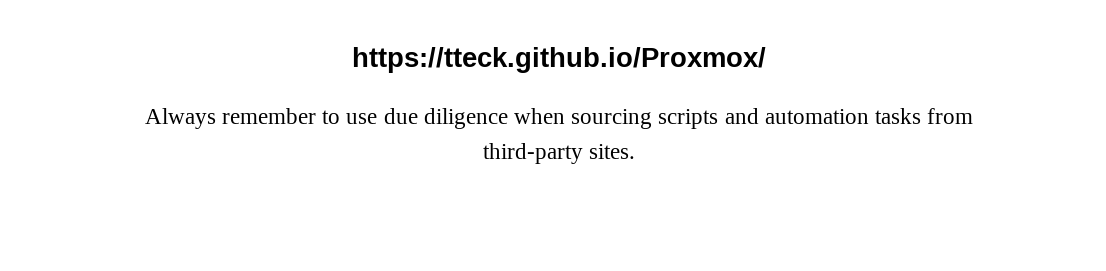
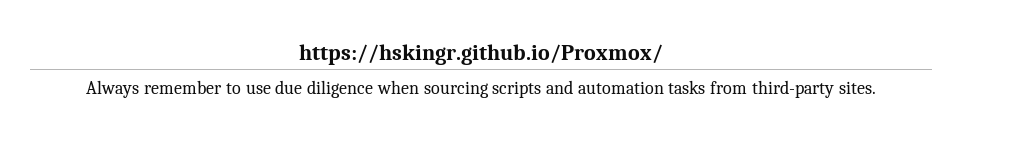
[352,47,766,73] https://tteck.github.io/Proxmox/ -> [299,44,663,65] https://hskingr.github.io/Proxmox/

